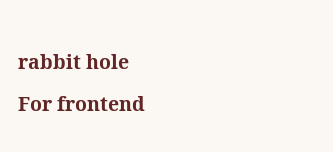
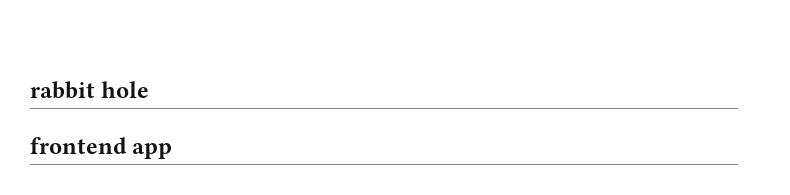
[18,96,146,111] For frontend -> [30,137,173,159] frontend app

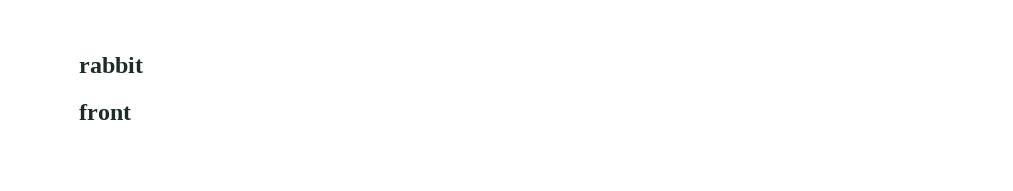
[101,81,150,98] [30,137,173,159] hole // frontend app -> [79,104,131,120] // front

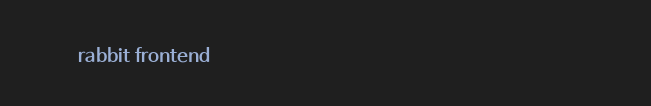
[79,104,131,120] // front -> [134,47,210,63] frontend

